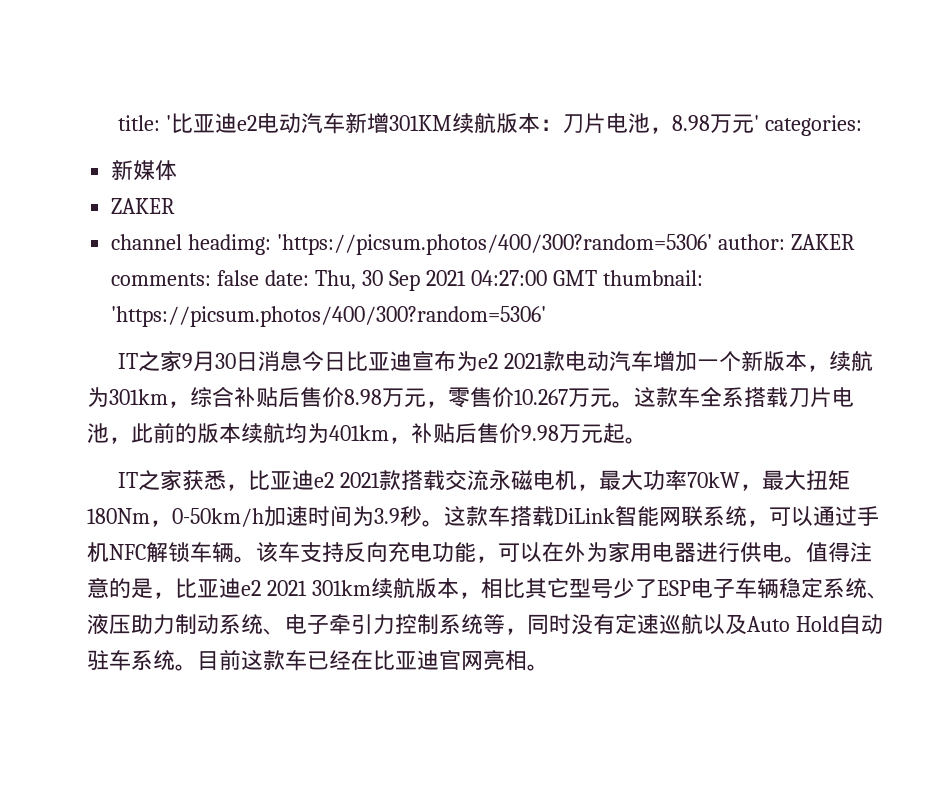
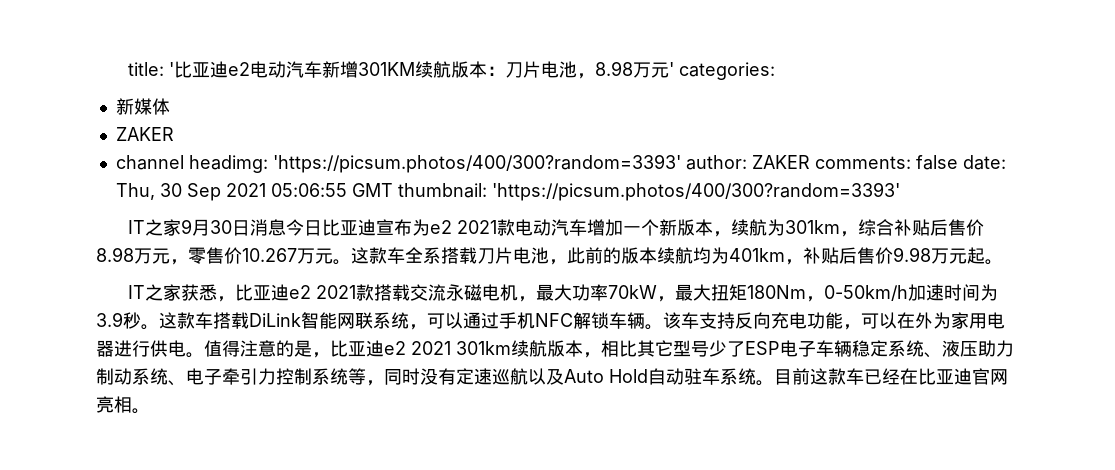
[277,234,713,255] 'https://picsum.photos/400/300?random=5306' -> [272,154,681,173] 'https://picsum.photos/400/300?random=3393'
[470,270,547,286] 04:27:00 -> [270,183,347,197] 05:06:55
[111,306,547,327] 'https://picsum.photos/400/300?random=5306' -> [491,182,900,201] 'https://picsum.photos/400/300?random=3393'

